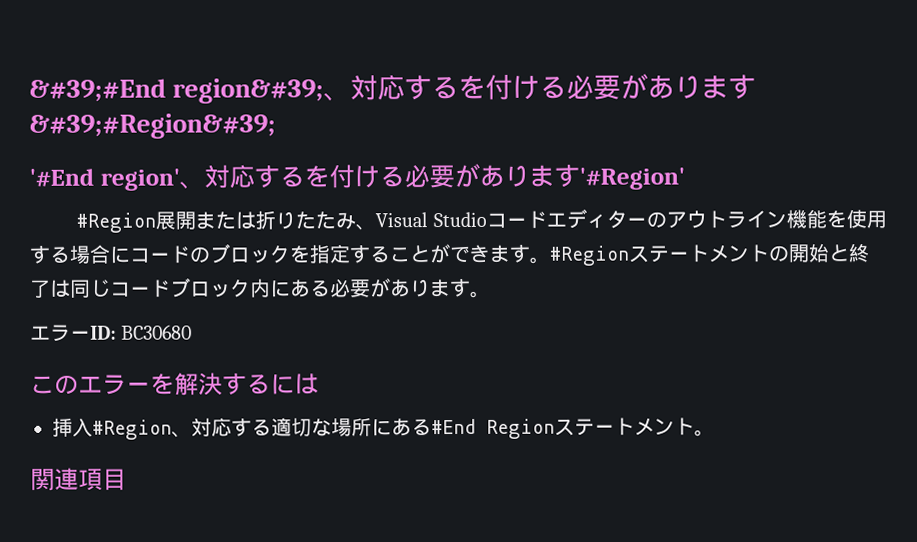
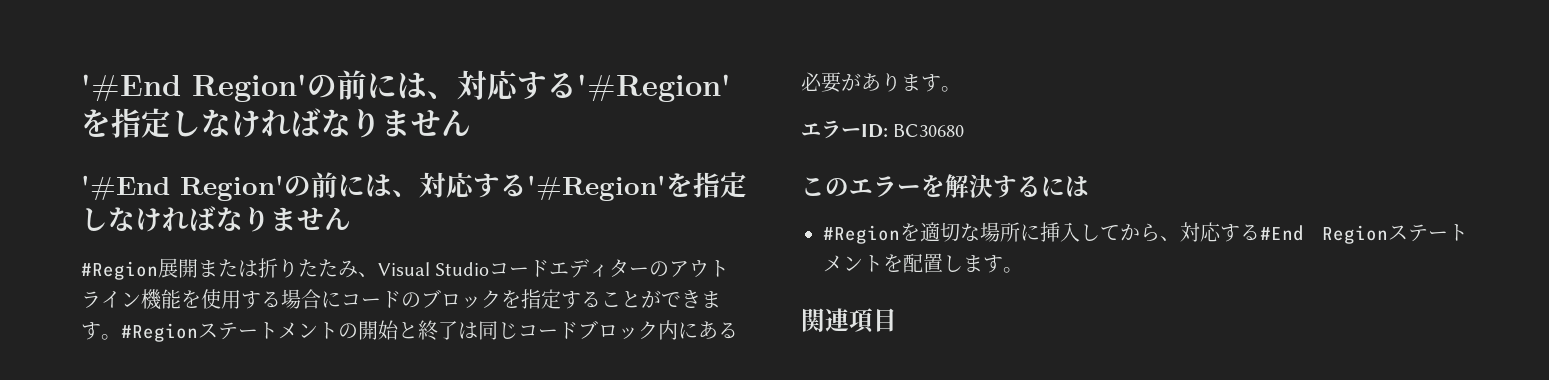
[29,73,757,104] [29,113,276,139] [29,163,685,191] &#39;#End region&#39;、対応するを付ける必要があります&#39;#Region&#39; // '#End region'、対応するを付ける必要があります'#Region' -> [81,70,731,102] [81,108,471,138] [81,172,747,201] [81,206,351,232] '#End Region'の前には、対応する'#Region'を指定しなければなりません // '#End Region'の前には、対応する'#Region'を指定しなければなりません
[52,417,412,440] 挿入#Region、対応する適切な場所にあ -> [823,222,1240,244] #Regionを適切な場所に挿入してから、対応す
(695, 426) none -> [883,253,1003,273] を配置します

